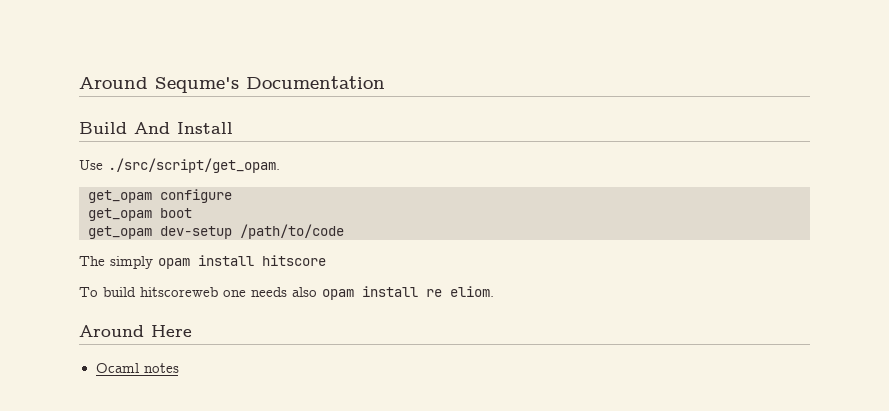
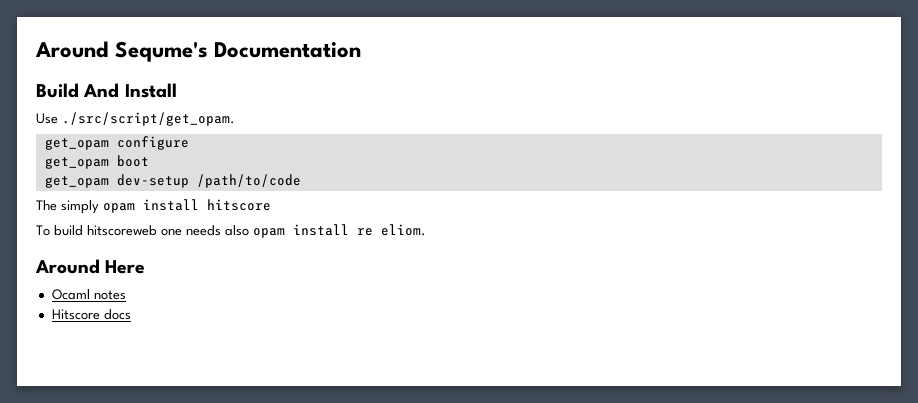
(179, 368) none -> [51,309,131,320] // Hitscore docs

